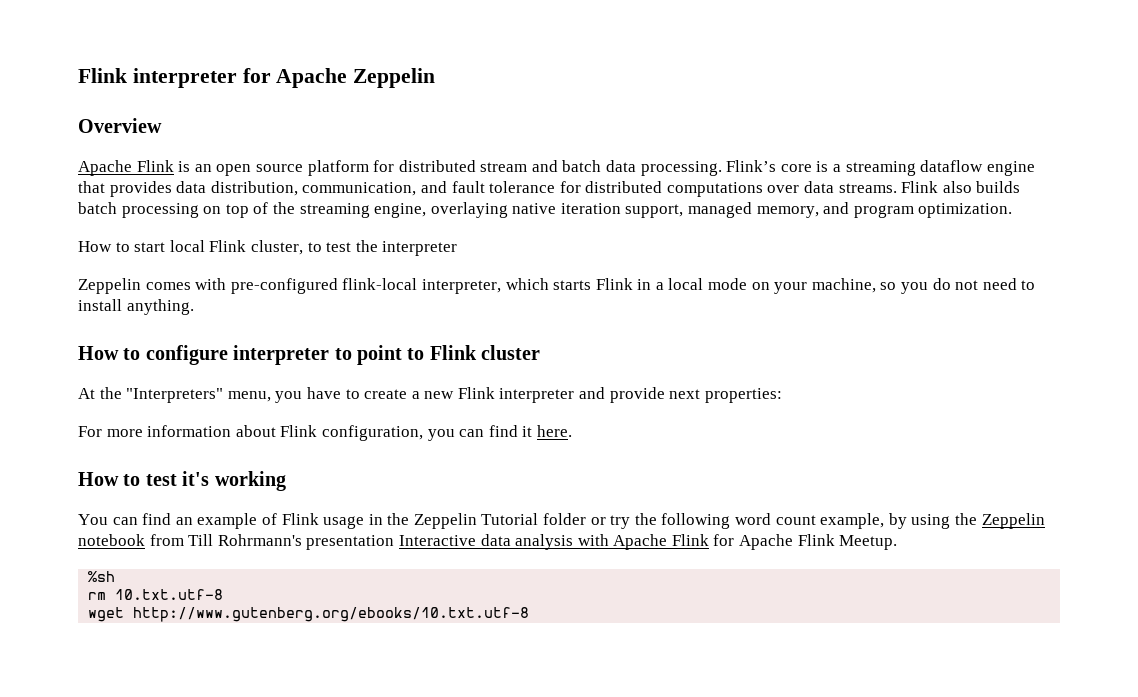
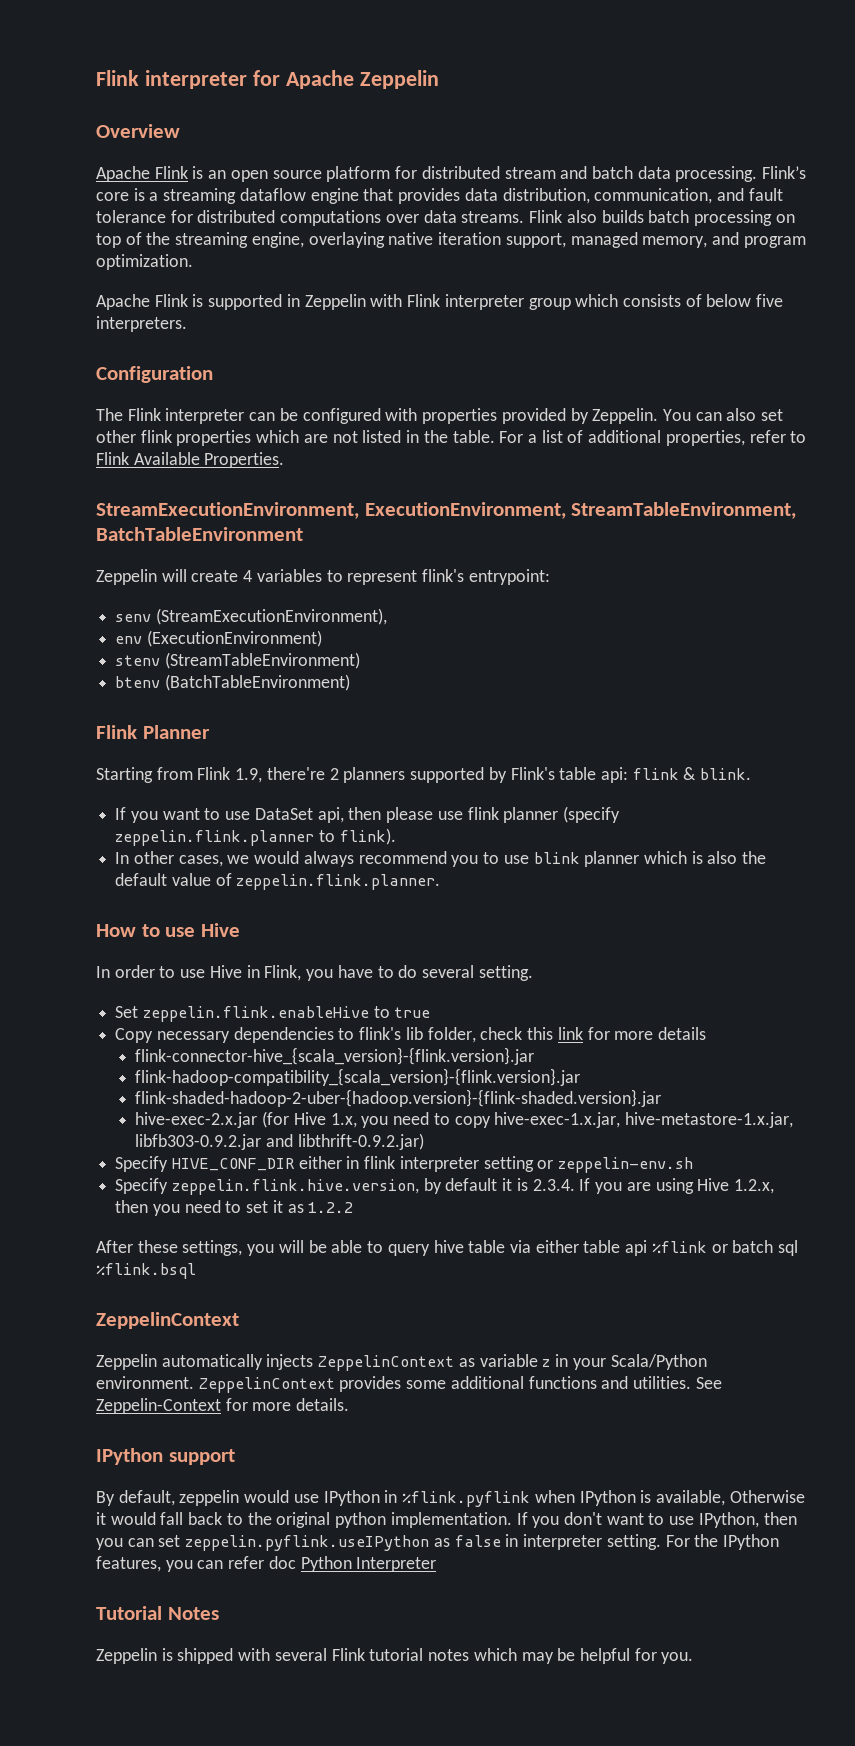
[78,240,458,256] [78,278,1036,294] [78,299,194,315] [78,345,541,365] [78,387,782,403] [78,425,572,441] [78,471,286,491] [78,513,1045,529] [78,534,898,550] [88,571,116,582] [88,589,224,600] [88,607,530,622] How to start local Flink cluster, to test the interpreter // Zeppelin comes with pre-configured flink-local interpreter, which starts Flink in a local mode on your machine, so you do not need to install anything. // How to configure interpreter to point to Flink cluster // At the "Interpreters" menu, you have to create a new Flink interpreter and provide next properties: // For more information about Flink configuration, you can find it here. // How to test it's working // You can find an example of Flink usage in the Zeppelin Tutorial folder or try the following word count example, by using the Zeppelin notebook from Till Rohrmann's presentation Interactive data analysis with Apache Flink for Apache Flink Meetup. // %sh // rm 10.txt.utf-8 // wget http://www.gutenberg.org/ebooks/10.txt.utf-8 -> [96,294,784,310] [96,316,187,332] [96,366,213,383] [96,408,784,424] [96,430,807,446] [96,452,285,468] [96,502,797,519] [96,527,303,541] [96,569,550,585] [115,608,387,625] [115,630,322,647] [115,652,360,669] [115,674,350,691] [96,725,210,739] [96,767,752,783] [115,806,620,823] [115,828,396,846] [115,851,767,867] [115,873,441,890] [96,923,240,937] [96,965,533,981] [115,1006,431,1022] [115,1027,706,1043] [135,1047,535,1065] [135,1068,581,1086] [135,1089,662,1107] [135,1111,794,1128] [135,1133,424,1150] [115,1156,694,1173] [115,1178,774,1195] [115,1200,354,1216] [96,1240,799,1256] [96,1263,196,1279] [96,1312,239,1329] [96,1354,707,1371] [96,1376,722,1393] [96,1398,350,1414] [96,1448,235,1465] [96,1490,805,1507] [96,1512,797,1528] [96,1534,779,1551] [96,1556,437,1572] [96,1606,219,1620] [96,1648,694,1664] Apache Flink is supported in Zeppelin with Flink interpreter group which consists of below five interpreters. // Configuration // The Flink interpreter can be configured with properties provided by Zeppelin. You can also set other flink properties which are not listed in the table. For a list of additional properties, refer to Flink Available Properties. // StreamExecutionEnvironment, ExecutionEnvironment, StreamTableEnvironment, BatchTableEnvironment // Zeppelin will create 4 variables to represent flink's entrypoint: // senv (StreamExecutionEnvironment), // env (ExecutionEnvironment) // stenv (StreamTableEnvironment) // btenv (BatchTableEnvironment) // Flink Planner // Starting from Flink 1.9, there're 2 planners supported by Flink's table api: flink & blink. // If you want to use DataSet api, then please use flink planner (specify zeppelin.flink.planner to flink). // In other cases, we would always recommend you to use blink planner which is also the default value of zeppelin.flink.planner. // How to use Hive // In order to use Hive in Flink, you have to do several setting. // Set zeppelin.flink.enableHive to true // Copy necessary dependencies to flink's lib folder, check this link for more details // flink-connector-hive_{scala_version}-{flink.version}.jar // flink-hadoop-compatibility_{scala_version}-{flink.version}.jar // flink-shaded-hadoop-2-uber-{hadoop.version}-{flink-shaded.version}.jar // hive-exec-2.x.jar (for Hive 1.x, you need to copy hive-exec-1.x.jar, hive-metastore-1.x.jar, libfb303-0.9.2.jar and libthrift-0.9.2.jar) // Specify HIVE_CONF_DIR either in flink interpreter setting or zeppelin-env.sh // Specify zeppelin.flink.hive.version, by default it is 2.3.4. If you are using Hive 1.2.x, then you need to set it as 1.2.2 // After these settings, you will be able to query hive table via either table api %flink or batch sql %flink.bsql // ZeppelinContext // Zeppelin automatically injects ZeppelinContext as variable z in your Scala/Python environment. ZeppelinContext provides some additional functions and utilities. See Zeppelin-Context for more details. // IPython support // By default, zeppelin would use IPython in %flink.pyflink when IPython is available, Otherwise it would fall back to the original python implementation. If you don't want to use IPython, then you can set zeppelin.pyflink.useIPython as false in interpreter setting. For the IPython features, you can refer doc Python Interpreter // Tutorial Notes // Zeppelin is shipped with several Flink tutorial notes which may be helpful for you.

